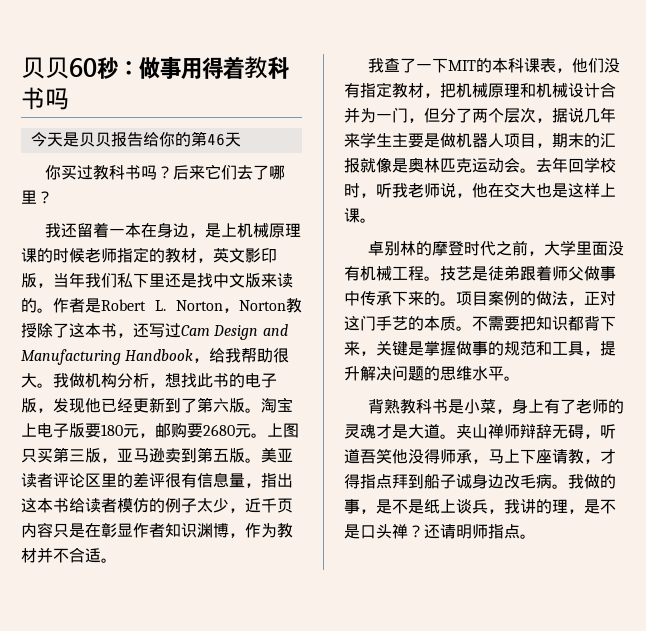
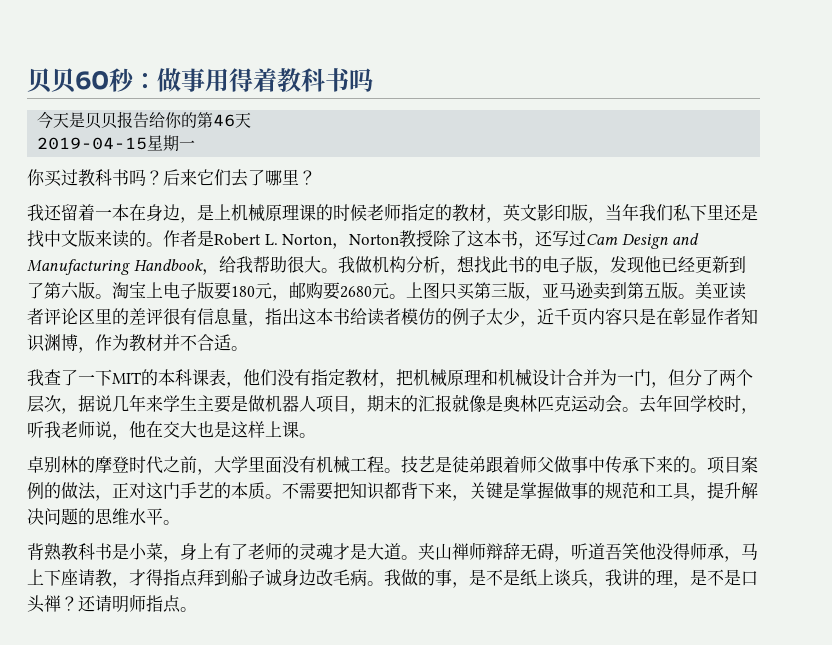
(241, 139) none -> [37,135,196,151] // 2019-04-15星期一

